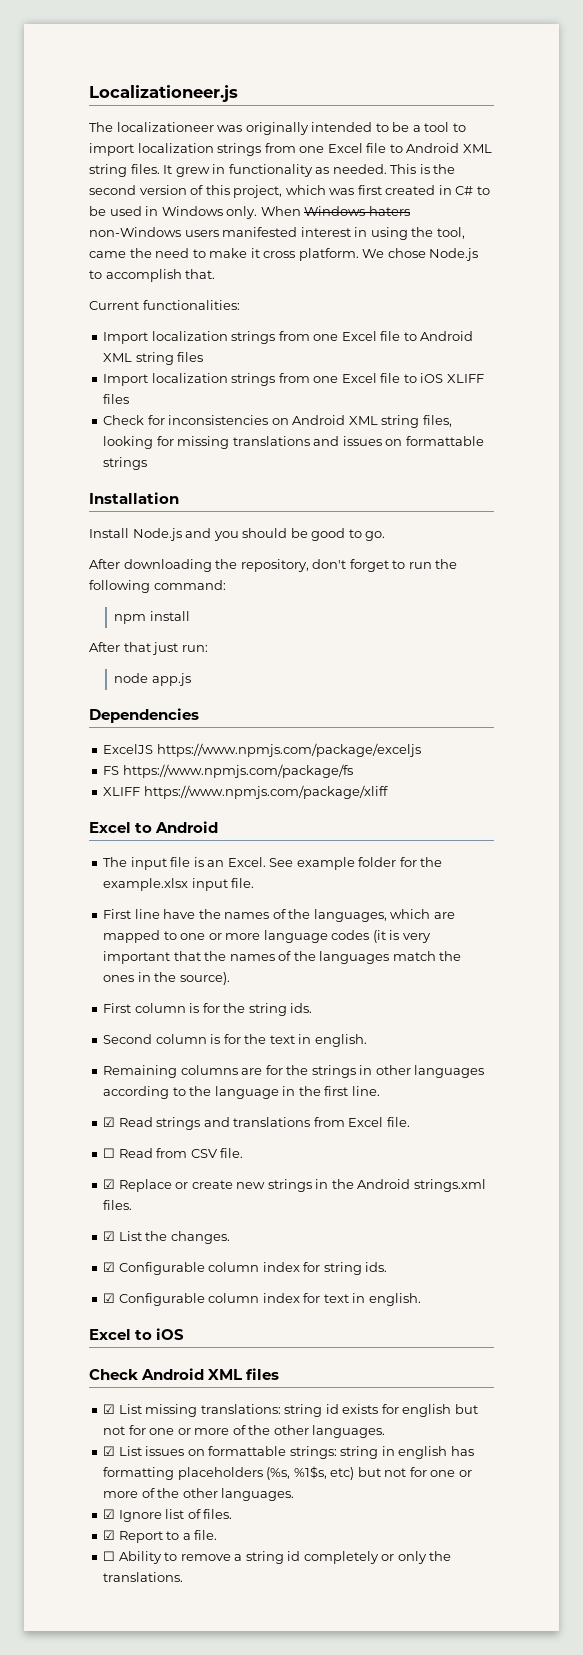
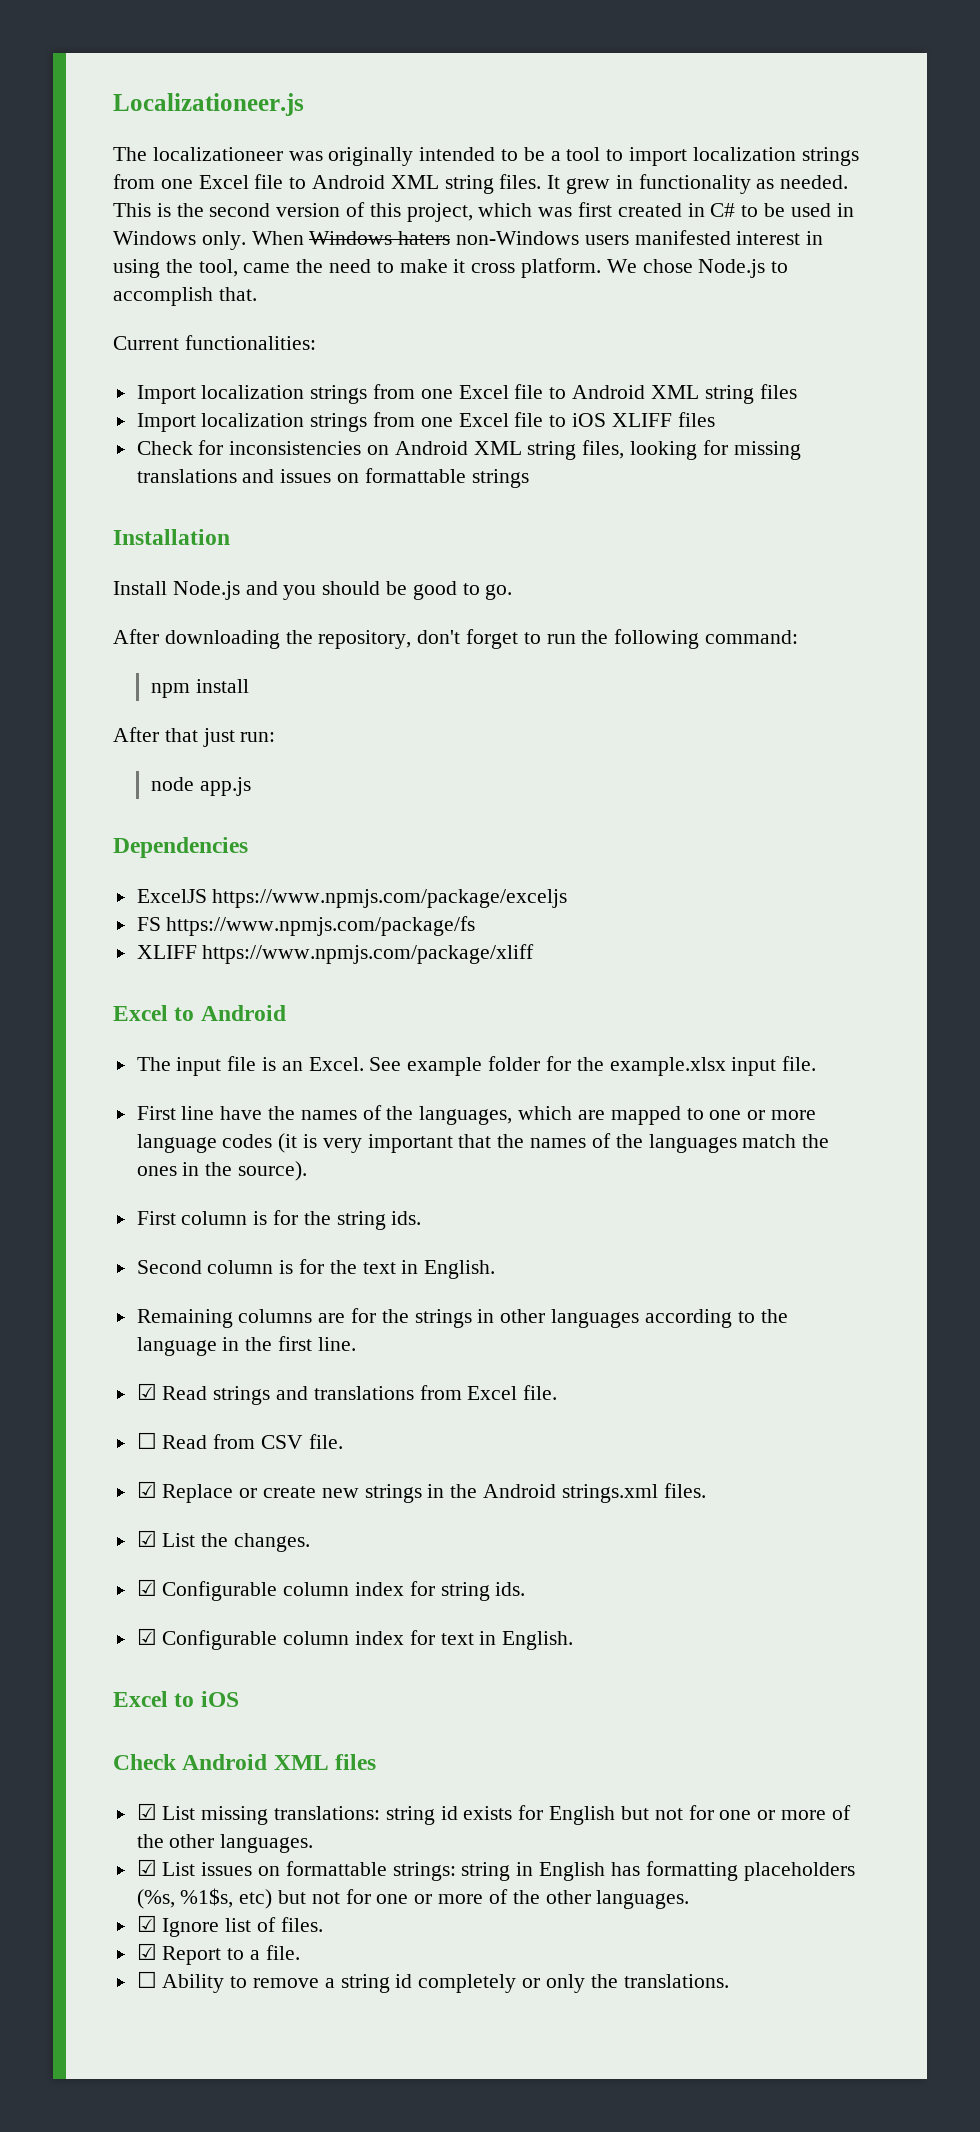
[314,1034,367,1047] english. -> [424,1260,496,1279] English.
[368,1293,421,1306] english. -> [502,1631,574,1650] English.
[402,1404,452,1417] english -> [549,1806,616,1825] English
[398,1446,448,1459] english -> [539,1862,606,1881] English

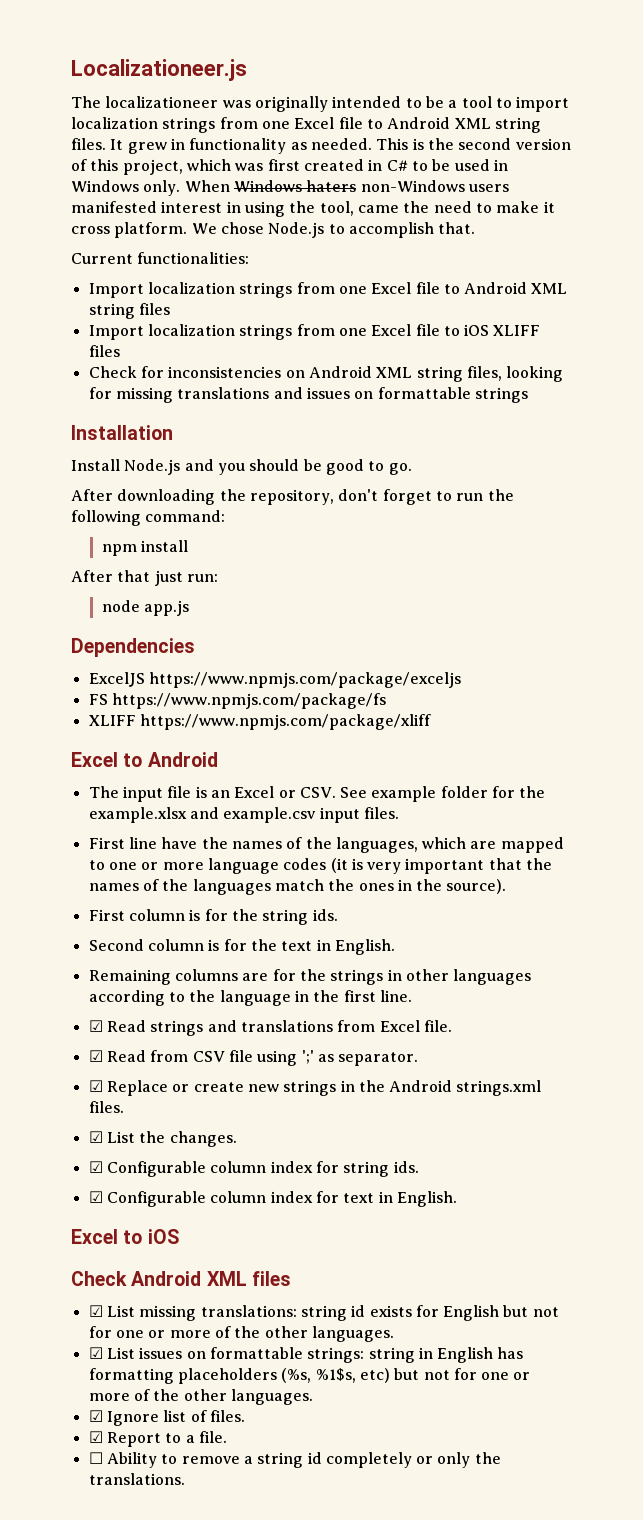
[308,1057,364,1071] Excel. -> [234,786,336,798] Excel or CSV.
[731,1056,817,1076] input file. -> [189,807,399,823] and example.csv input files.
[136,1432,157,1449] ☐ -> [88,1050,103,1062] ☑
[308,1434,343,1449] file. -> [228,1050,419,1066] file using ';' as separator.

